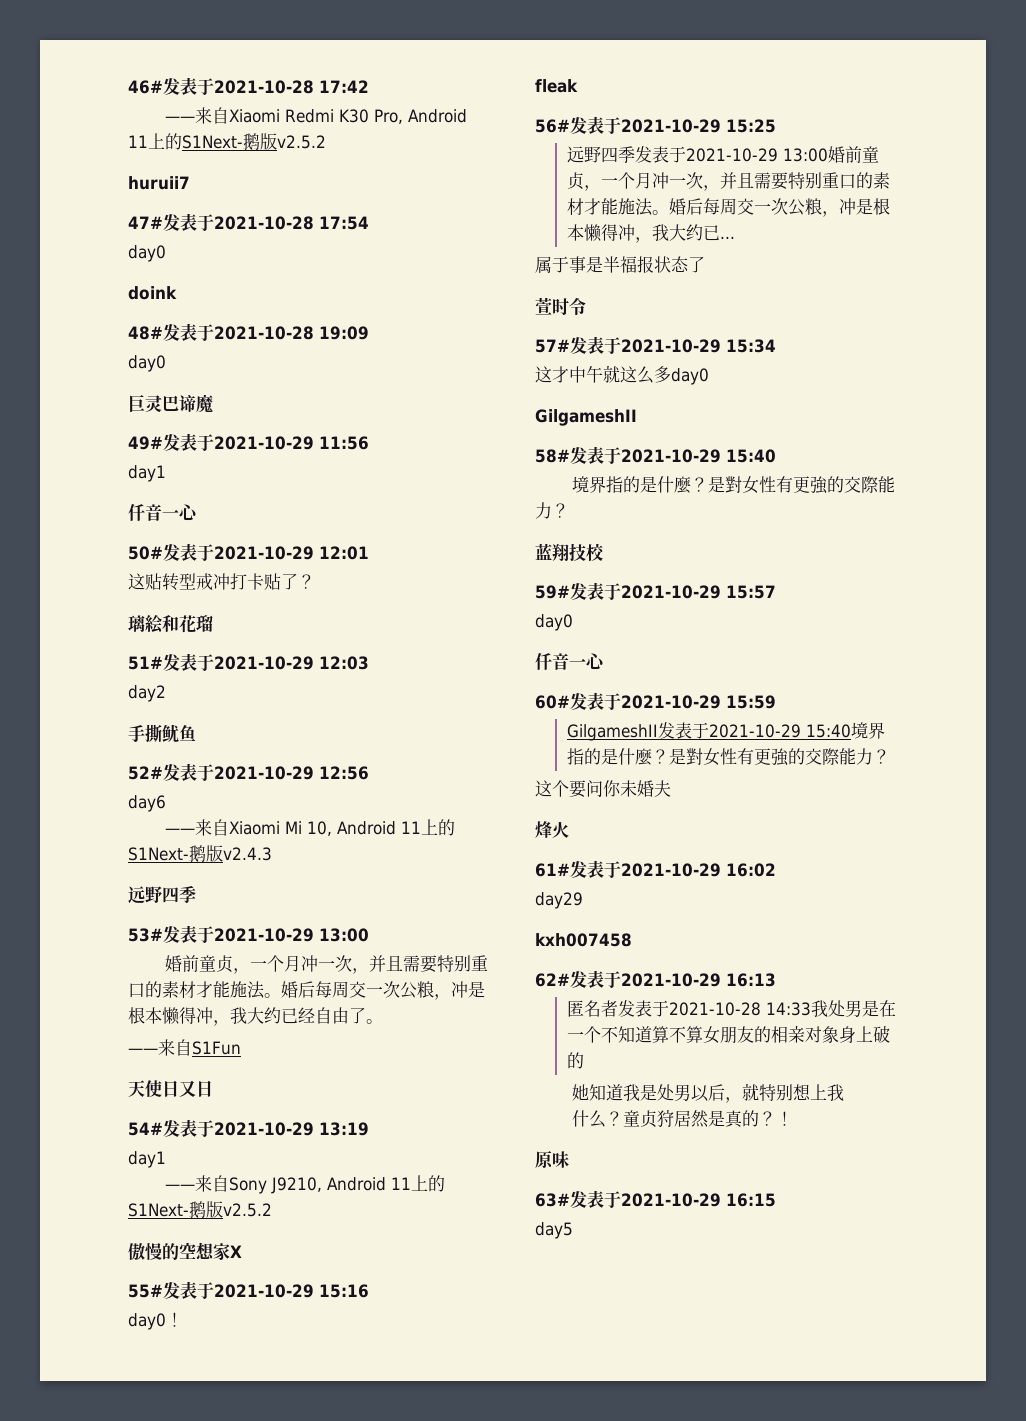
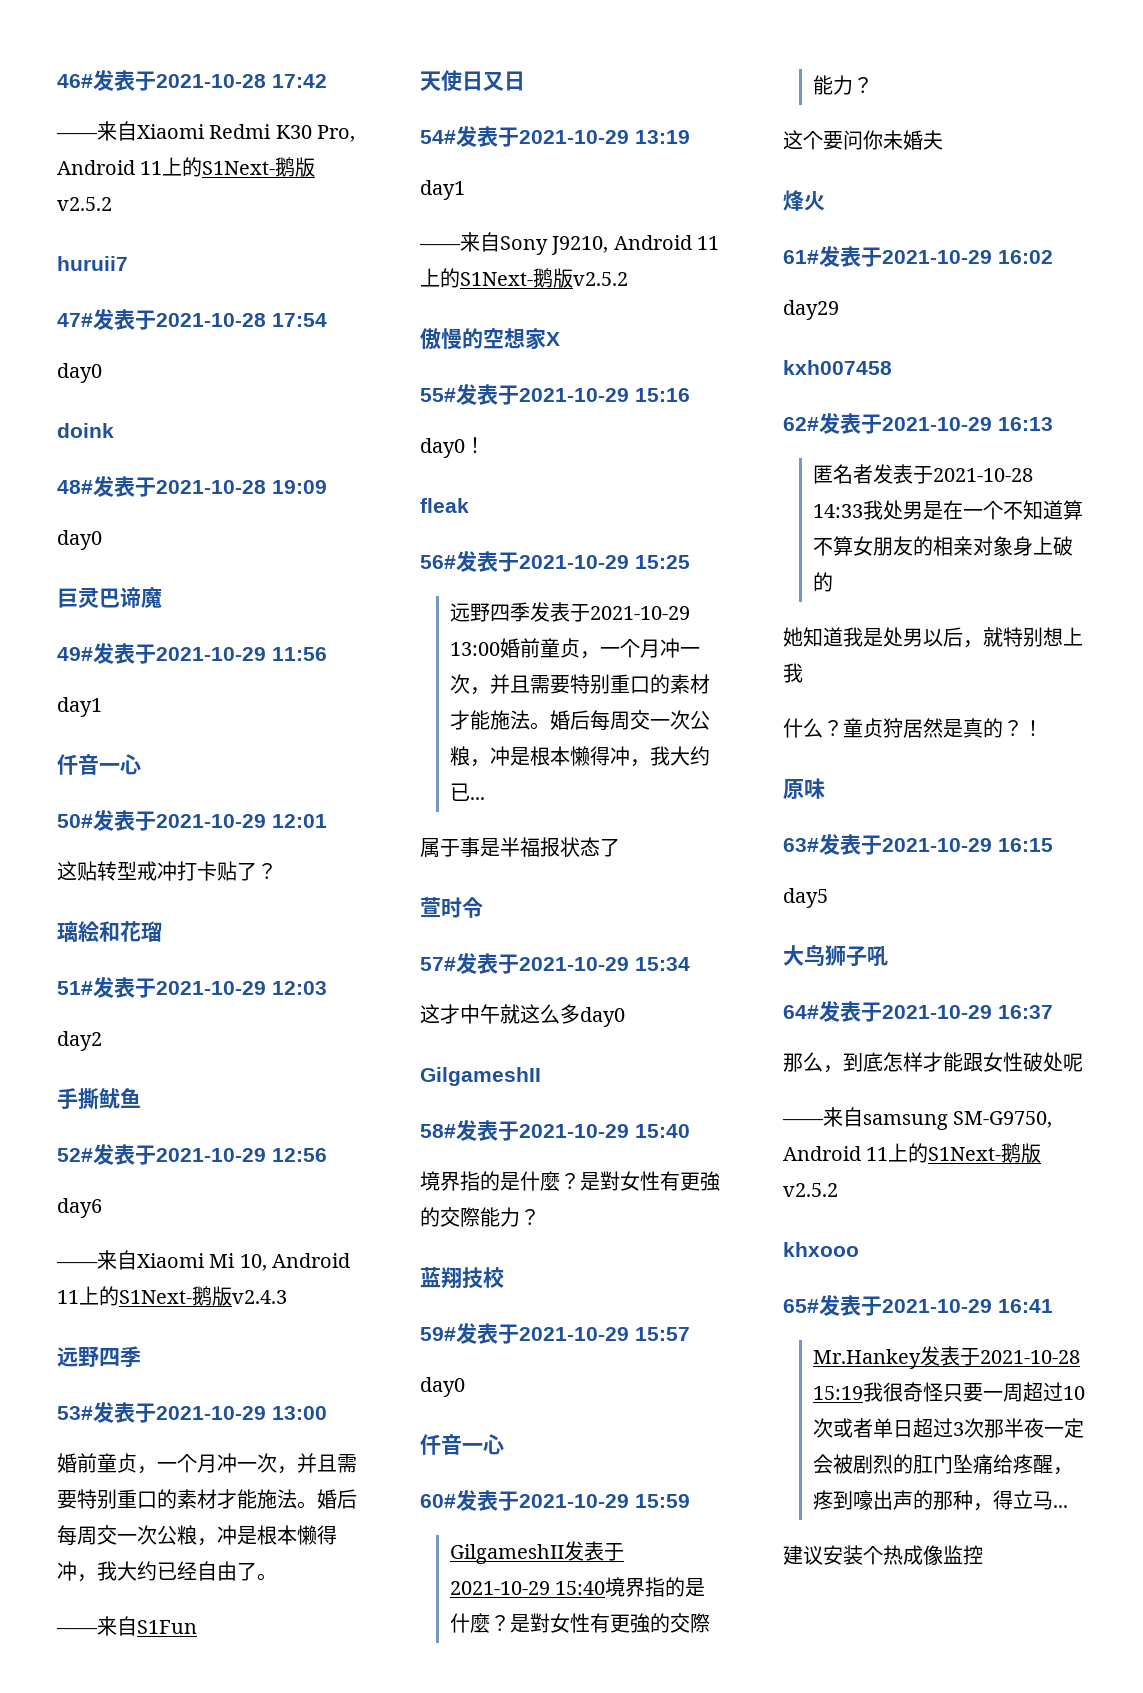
(573, 1230) none -> [783,945,888,967] [783,1001,1053,1022] [783,1052,1083,1073] [782,1107,1053,1130] [783,1143,1042,1163] [783,1183,838,1197] [783,1242,859,1257] [783,1295,1053,1316] [812,1346,1080,1369] [812,1382,1085,1402] [812,1418,1084,1438] [812,1454,1073,1475] [812,1490,1068,1511] [783,1545,983,1565] // 大鸟狮子吼 // 64#发表于2021-10-29 16:37 // 那么，到底怎样才能跟女性破处呢 // ——来自samsung SM-G9750, Android 11上的S1Next-鹅版v2.5.2 // khxooo // 65#发表于2021-10-29 16:41 // Mr.Hankey发表于2021-10-28 15:19我很奇怪只要一周超过10次或者单日超过3次那半夜一定会被剧烈的肛门坠痛给疼醒，疼到嚎出声的那种，得立马... // 建议安装个热成像监控

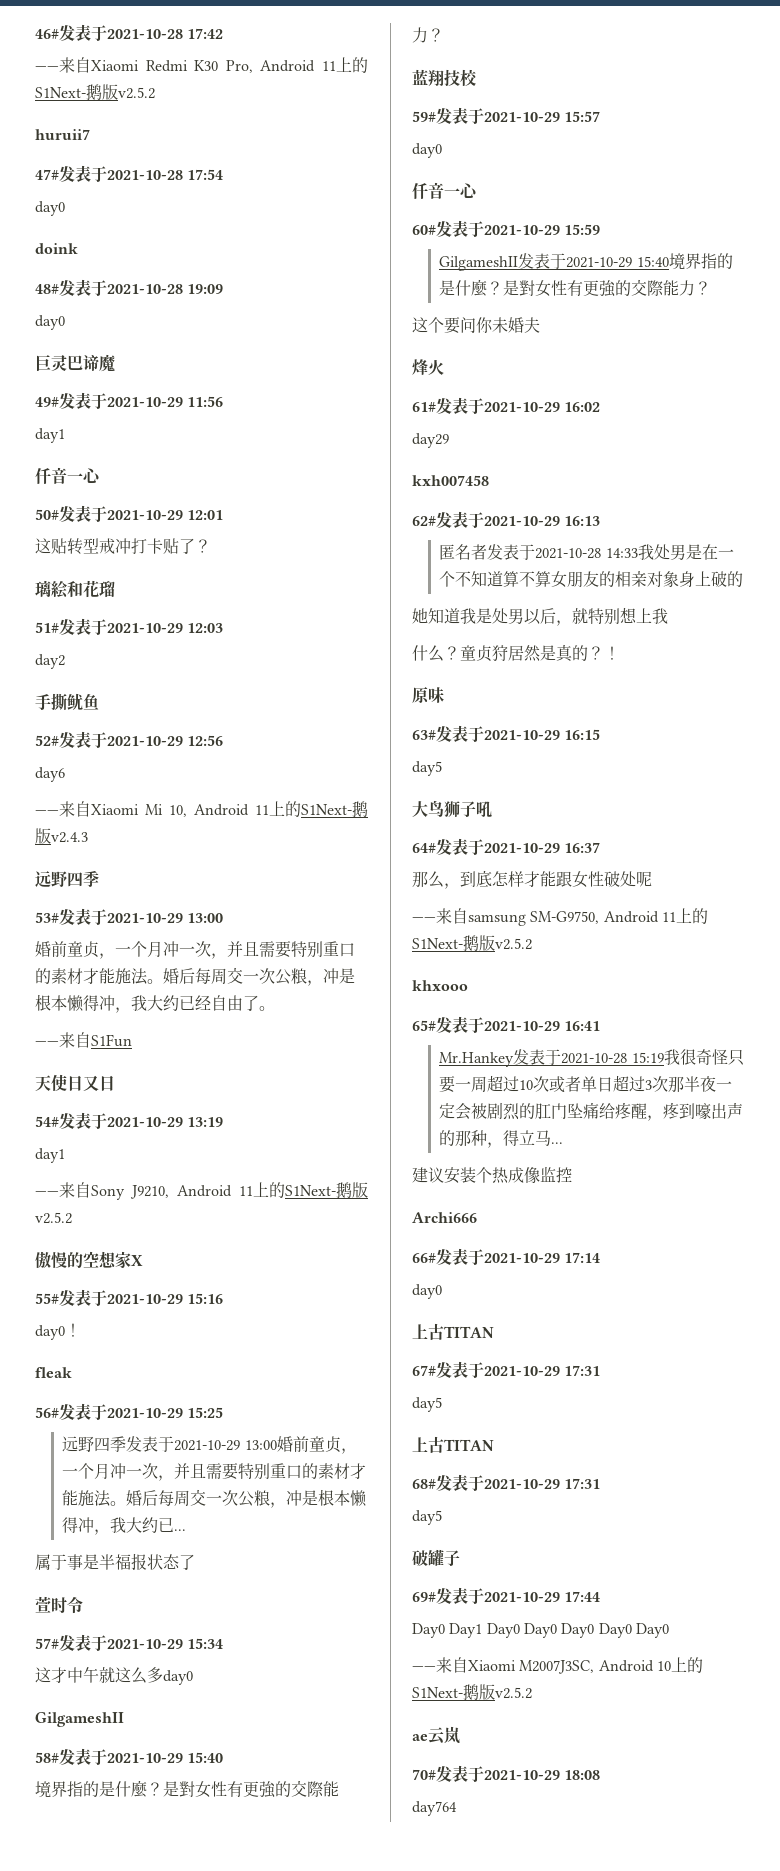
(983, 1555) none -> [412,1212,477,1223] [412,1248,601,1265] [412,1284,442,1299] [412,1323,494,1340] [412,1361,601,1378] [412,1397,442,1412] [412,1436,494,1453] [412,1474,601,1491] [412,1510,442,1525] [412,1549,460,1566] [412,1587,601,1604] [412,1623,669,1638] [412,1657,703,1674] [412,1684,532,1700] [412,1726,460,1745] [412,1765,601,1782] [412,1801,457,1816] // Archi666 // 66#发表于2021-10-29 17:14 // day0 // 上古TITAN // 67#发表于2021-10-29 17:31 // day5 // 上古TITAN // 68#发表于2021-10-29 17:31 // day5 // 破罐子 // 69#发表于2021-10-29 17:44 // Day0 Day1 Day0 Day0 Day0 Day0 Day0 // ——来自Xiaomi M2007J3SC, Android 10上的S1Next-鹅版v2.5.2 // ae云岚 // 70#发表于2021-10-29 18:08 // day764

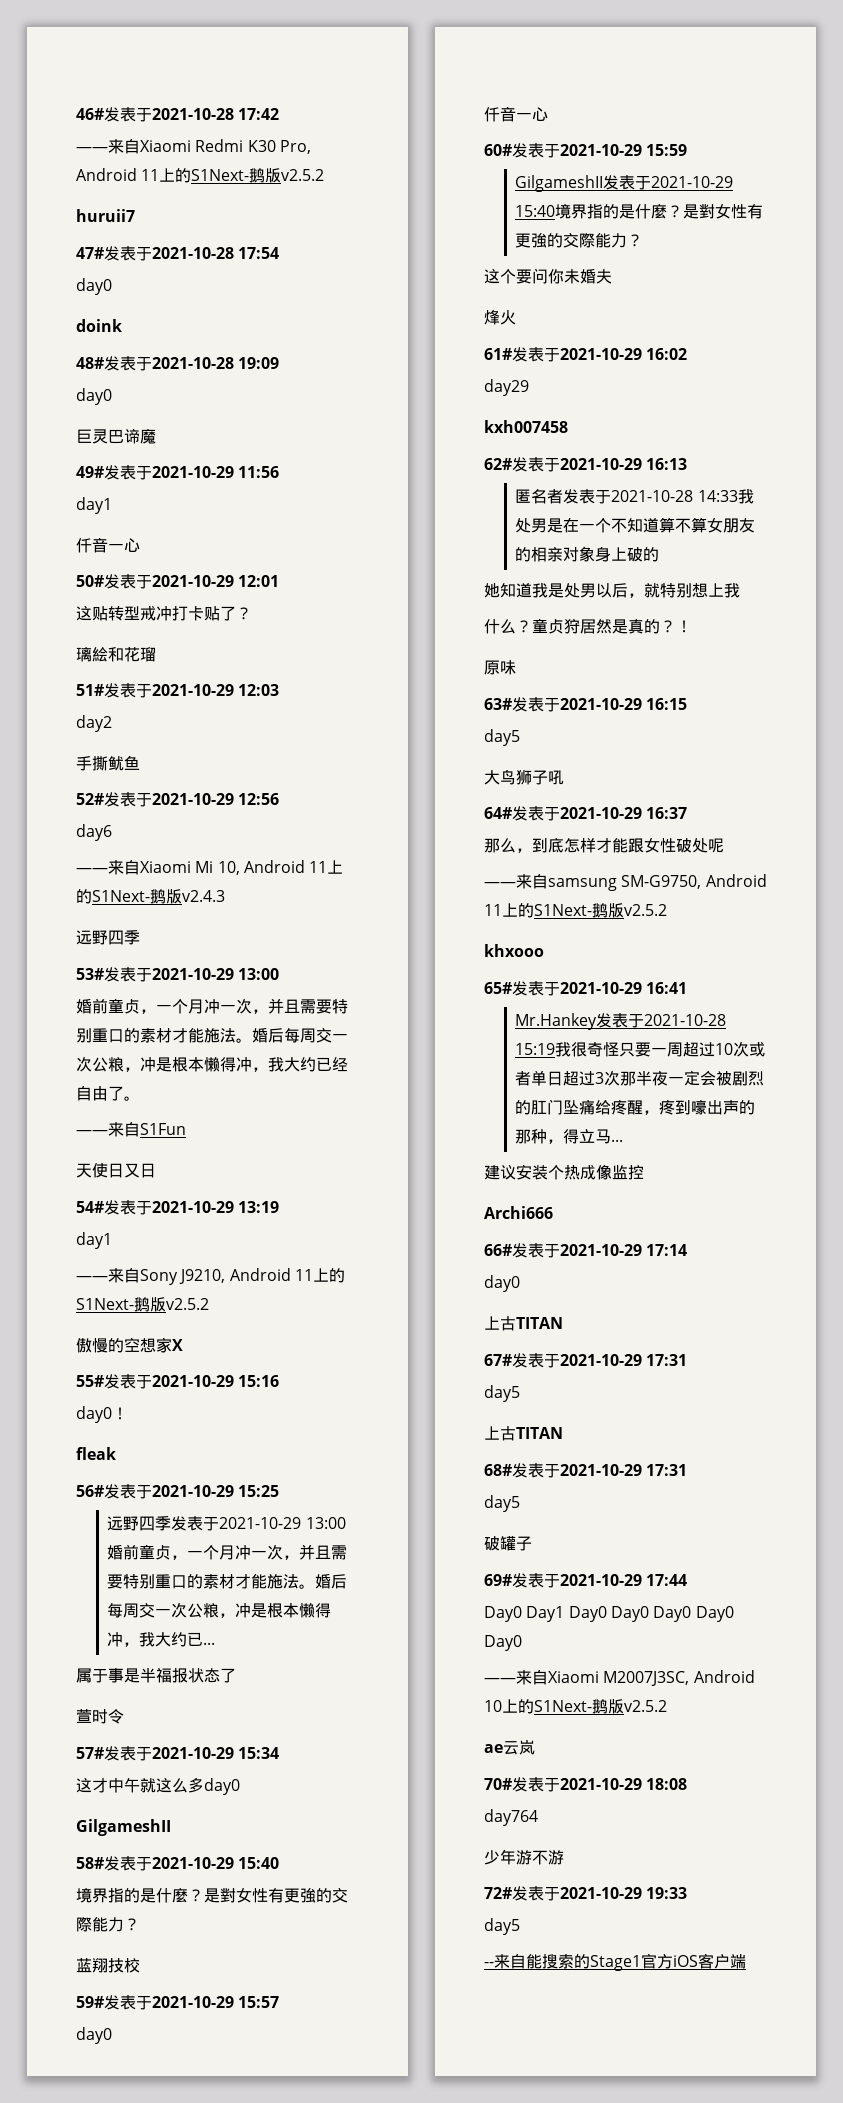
(457, 1808) none -> [484,1849,564,1865] [484,1886,688,1901] [484,1918,520,1935] [484,1953,746,1971] // 少年游不游 // 72#发表于2021-10-29 19:33 // day5 // --来自能搜索的Stage1官方iOS客户端

